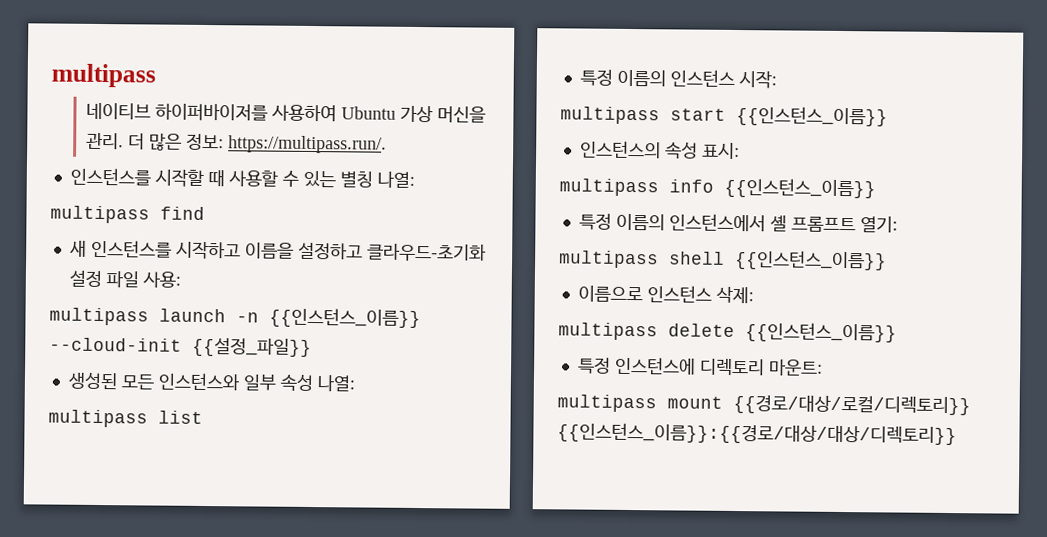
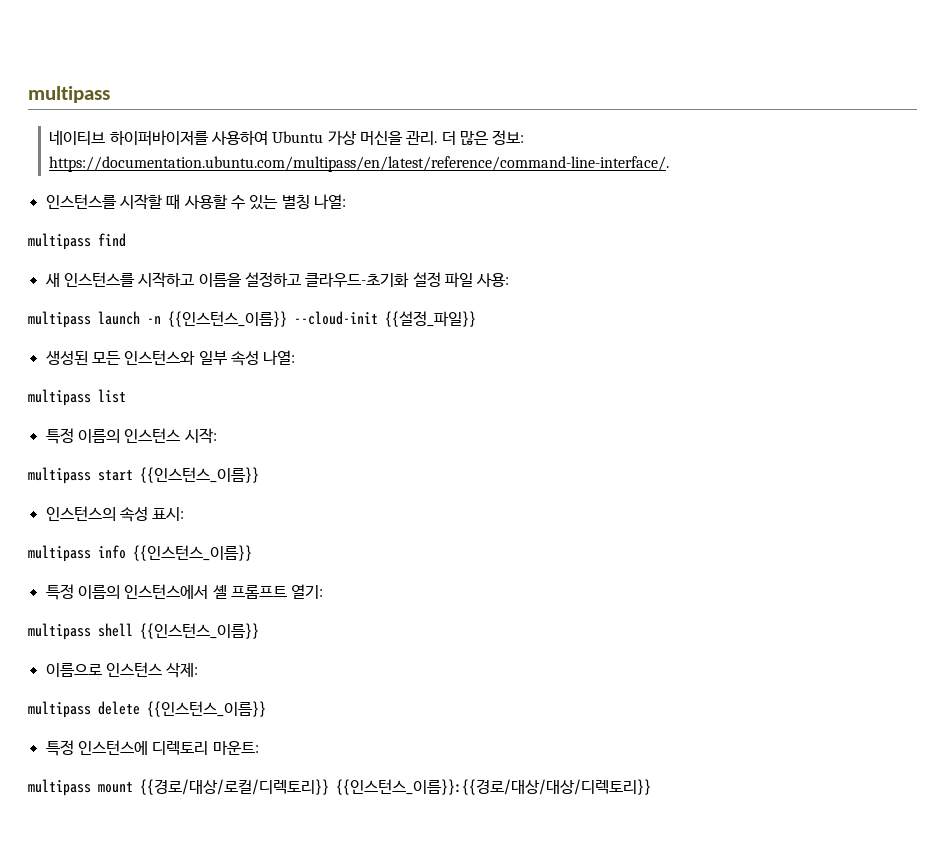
[227,135,387,154] https://multipass.run/. -> [49,156,670,172] https://documentation.ubuntu.com/multipass/en/latest/reference/command-line-interface/.

